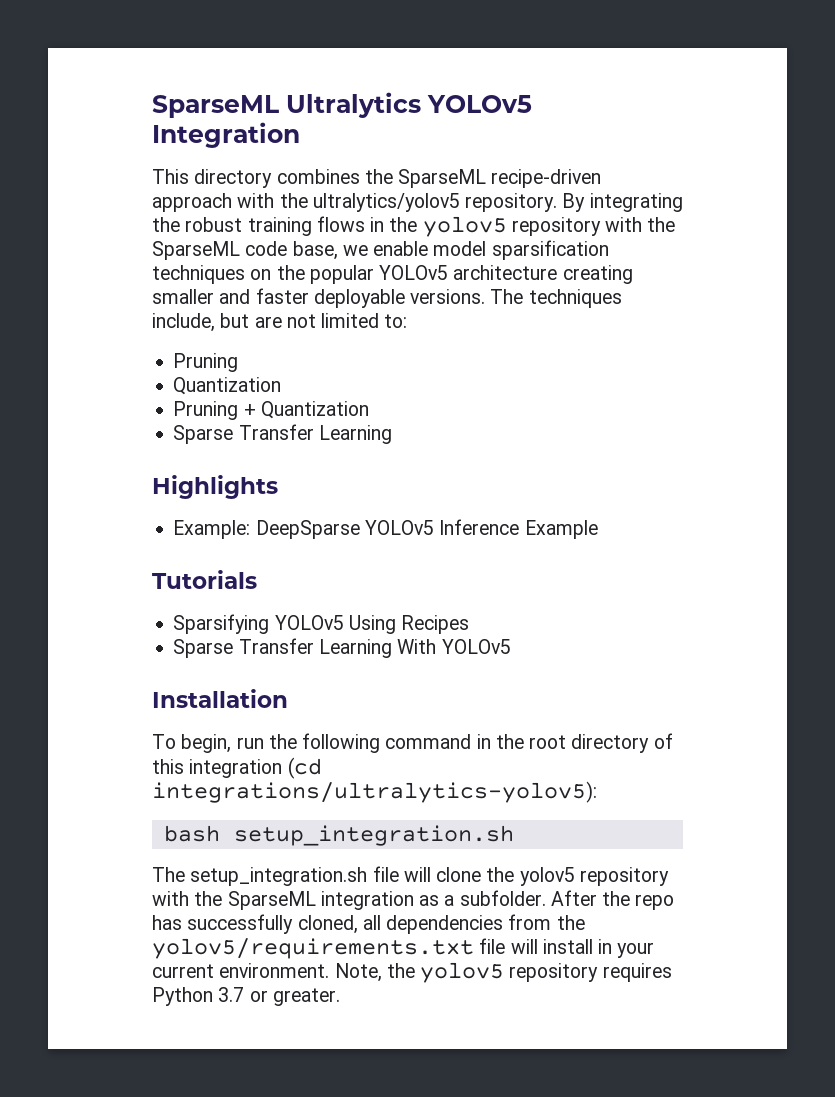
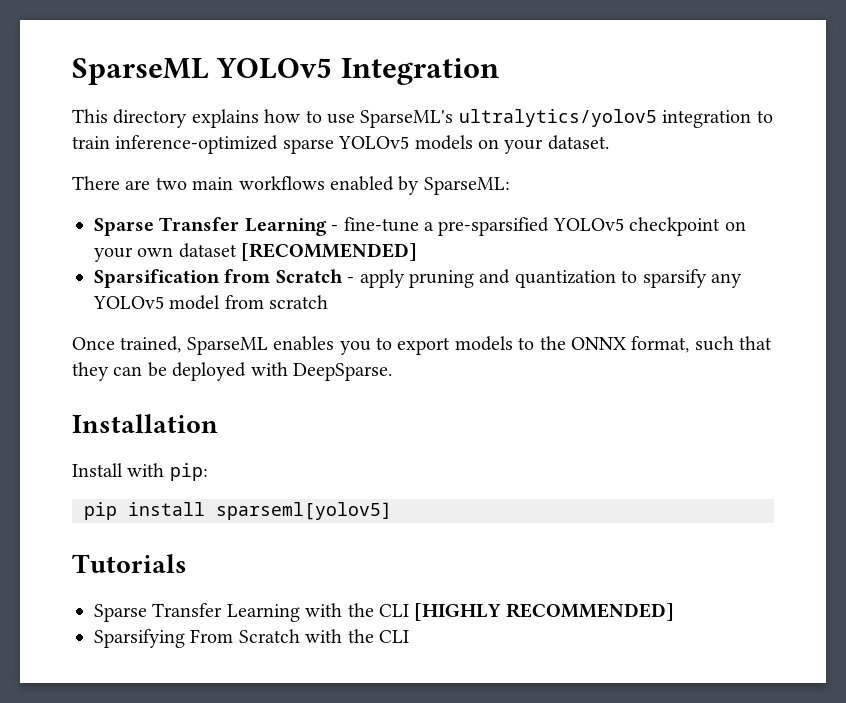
[152,92,421,118] SparseML Ultralytics -> [72,58,209,85] SparseML
[276,169,602,188] [152,193,683,212] [152,216,676,237] [152,240,609,260] [152,265,633,284] [152,288,622,308] [152,313,408,332] [173,353,239,372] [173,377,282,395] [173,401,369,420] [173,424,392,444] [152,475,278,499] [173,519,598,539] [152,570,257,589] [173,614,470,634] [173,638,511,658] [152,689,288,708] [152,733,673,753] [152,757,322,779] [152,781,597,803] [163,825,514,846] [152,866,669,886] [152,890,675,910] [152,914,585,934] [152,938,655,959] [152,962,672,983] [152,987,340,1006] combines the SparseML recipe-driven approach with the ultralytics/yolov5 repository. By integrating the robust training flows in the yolov5 repository with the SparseML code base, we enable model sparsification techniques on the popular YOLOv5 architecture creating smaller and faster deployable versions. The techniques include, but are not limited to: // Pruning // Quantization // Pruning + Quantization // Sparse Transfer Learning // Highlights // Example: DeepSparse YOLOv5 Inference Example // Tutorials // Sparsifying YOLOv5 Using Recipes // Sparse Transfer Learning With YOLOv5 // Installation // To begin, run the following command in the root directory of this integration (cd integrations/ultralytics-yolov5): // bash setup_integration.sh // The setup_integration.sh file will clone the yolov5 repository with the SparseML integration as a subfolder. After the repo has successfully cloned, all dependencies from the yolov5/requirements.txt file will install in your current environment. Note, the yolov5 repository requires Python 3.7 or greater. -> [191,109,773,128] [72,135,609,154] [72,176,510,195] [94,217,746,236] [94,243,418,262] [94,269,742,288] [93,295,329,310] [72,336,773,355] [72,362,392,381] [72,414,218,433] [72,463,208,481] [84,502,392,520] [72,554,187,573] [94,603,674,622] [94,629,409,648] explains how to use SparseML's ultralytics/yolov5 integration to train inference-optimized sparse YOLOv5 models on your dataset. // There are two main workflows enabled by SparseML: // Sparse Transfer Learning - fine-tune a pre-sparsified YOLOv5 checkpoint on your own dataset [RECOMMENDED] // Sparsification from Scratch - apply pruning and quantization to sparsify any YOLOv5 model from scratch // Once trained, SparseML enables you to export models to the ONNX format, such that they can be deployed with DeepSparse. // Installation // Install with pip: // pip install sparseml[yolov5] // Tutorials // Sparse Transfer Learning with the CLI [HIGHLY RECOMMENDED] // Sparsifying From Scratch with the CLI

